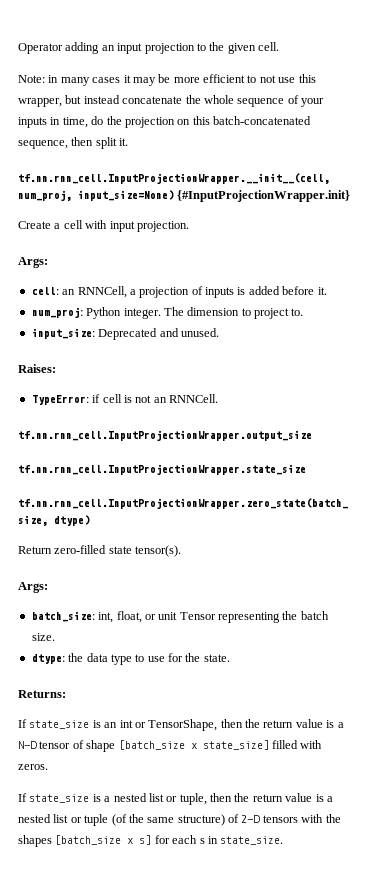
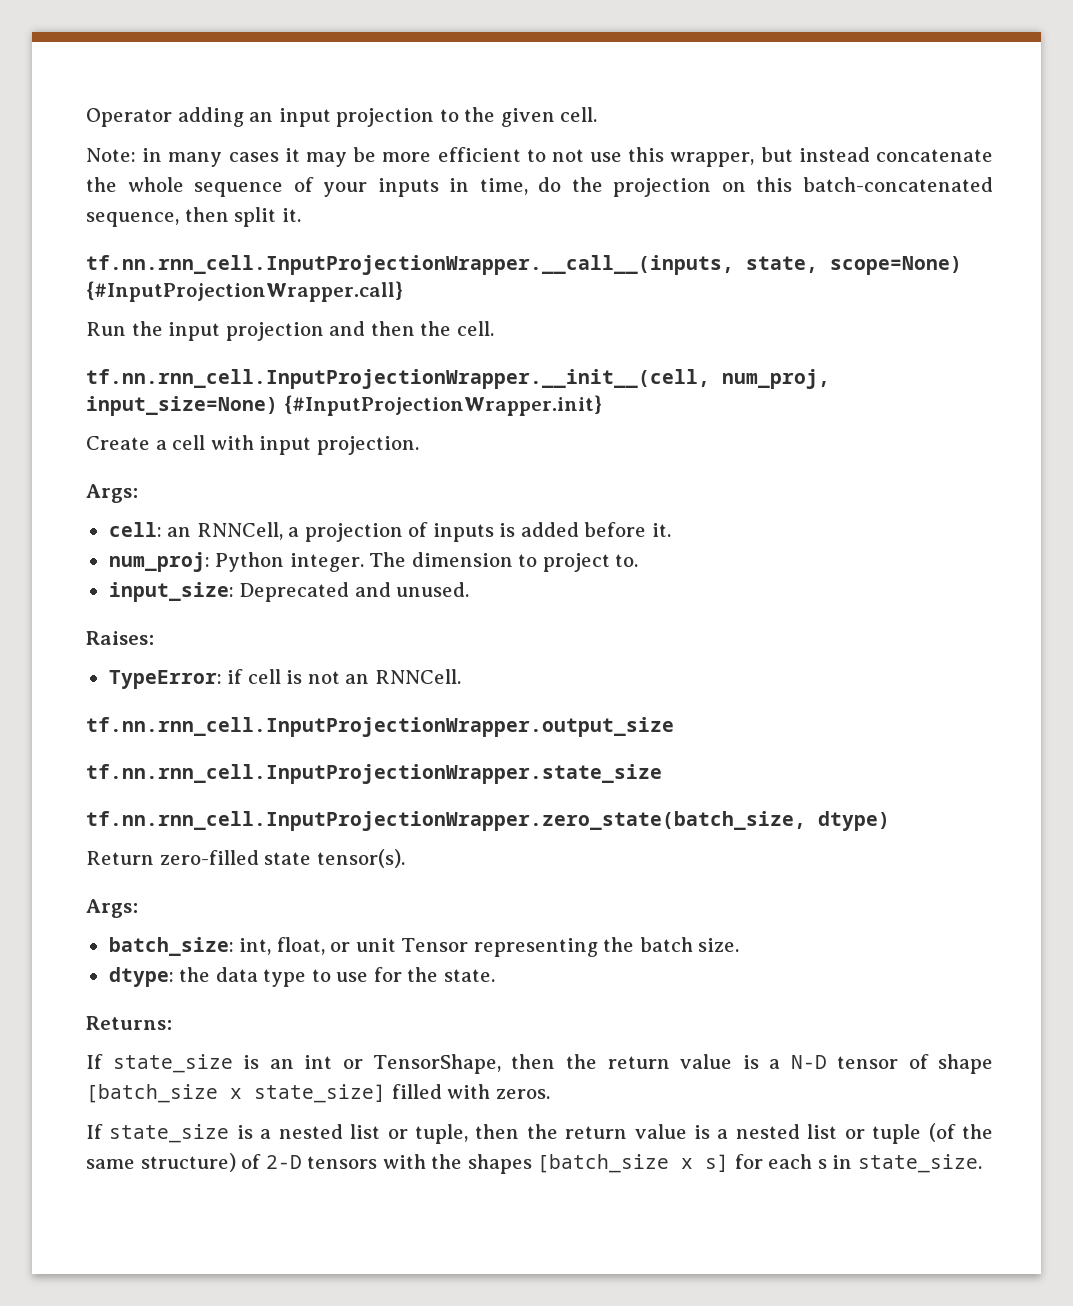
(129, 142) none -> [86,255,962,275] [86,281,403,302] [86,321,494,341] // tf.nn.rnn_cell.InputProjectionWrapper.__call__(inputs, state, scope=None) {#InputProjectionWrapper.call} // Run the input projection and then the cell.

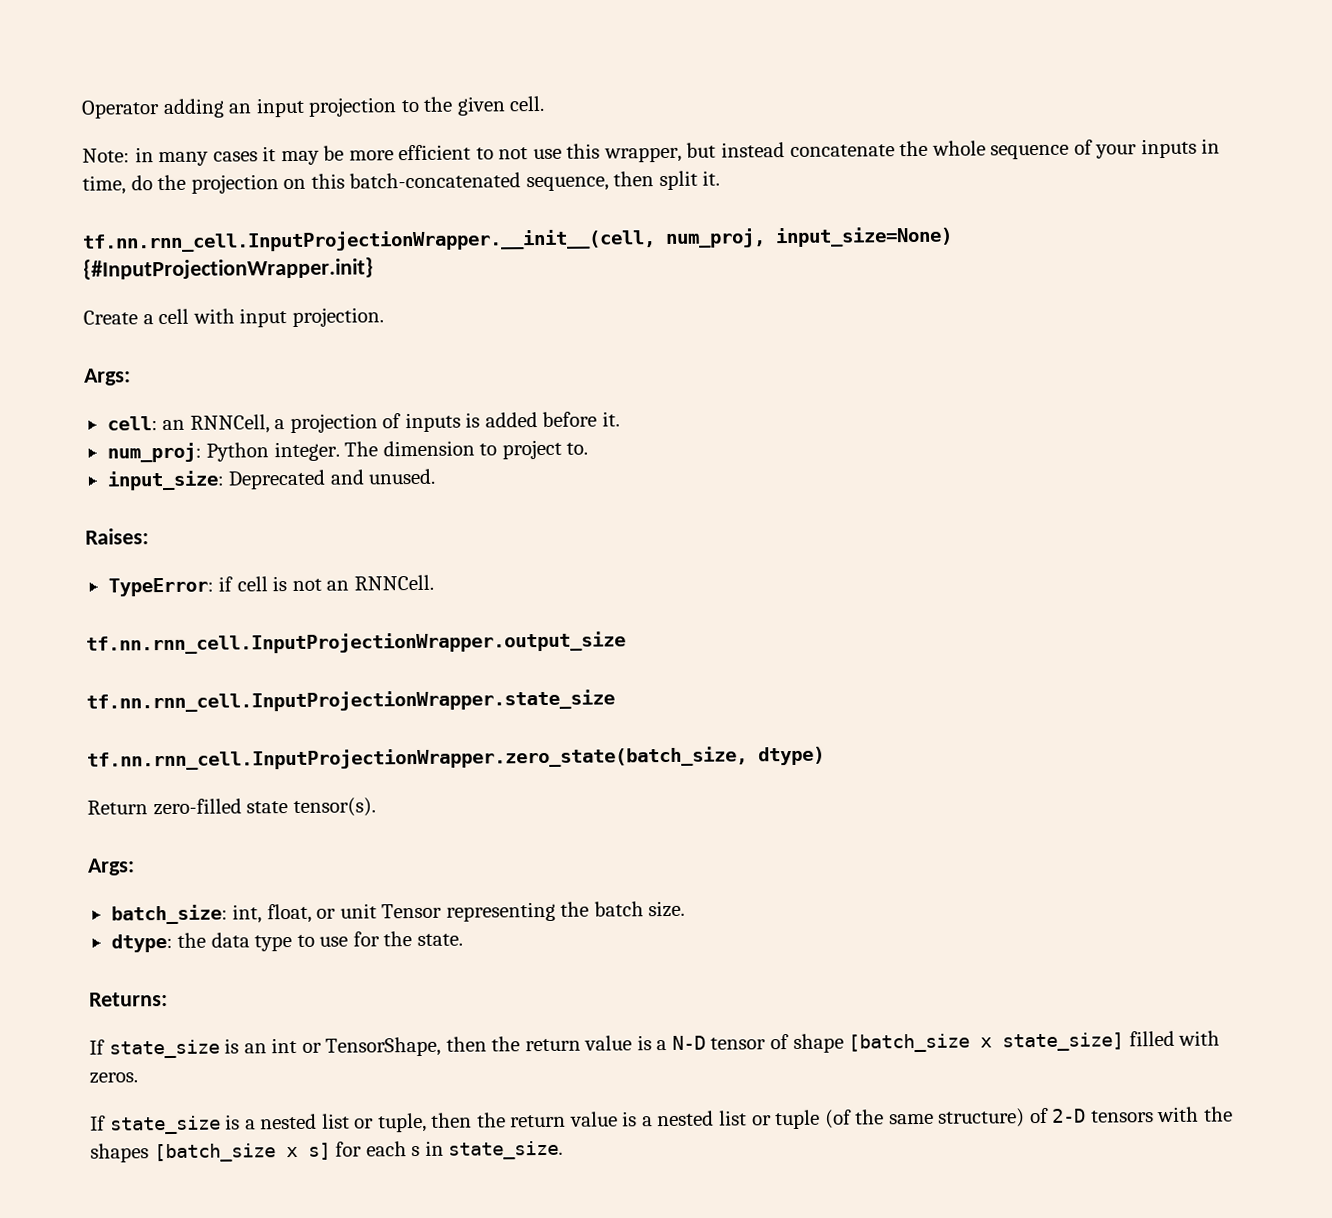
[86,255,962,275] [86,281,403,302] [86,321,494,341] // tf.nn.rnn_cell.InputProjectionWrapper.__call__(inputs, state, scope=None) {#InputProjectionWrapper.call} // Run the input projection and then the cell. -> (721, 178) none

